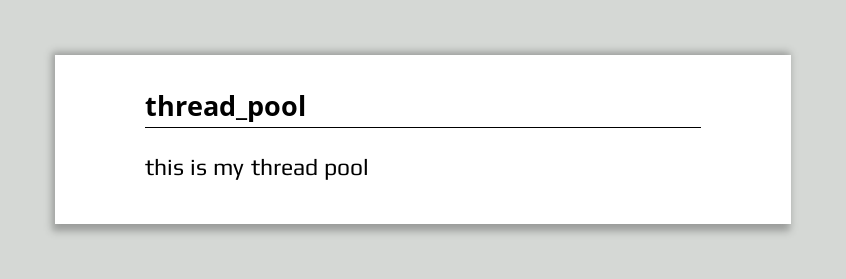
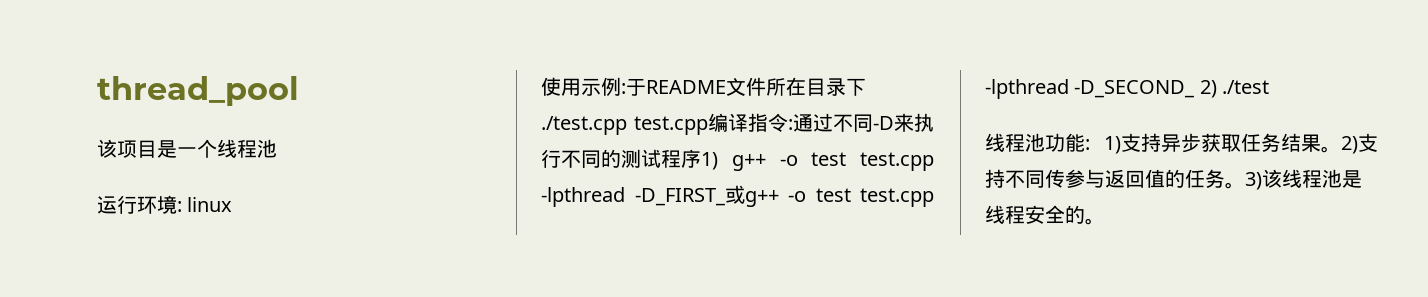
[145,158,369,180] this is my thread pool -> [97,139,277,158] [97,195,233,214] [541,77,866,96] [541,113,934,135] [541,149,934,171] [541,185,934,207] [985,79,1270,99] [985,133,1378,154] [985,169,1362,190] [985,205,1105,225] 该项目是一个线程池 // 运行环境: linux // 使用示例:于README文件所在目录下./test.cpp test.cpp编译指令:通过不同-D来执行不同的测试程序1) g++ -o test test.cpp -lpthread -D_FIRST_或g++ -o test test.cpp -lpthread -D_SECOND_ 2) ./test // 线程池功能: 1)支持异步获取任务结果。2)支持不同传参与返回值的任务。3)该线程池是线程安全的。

